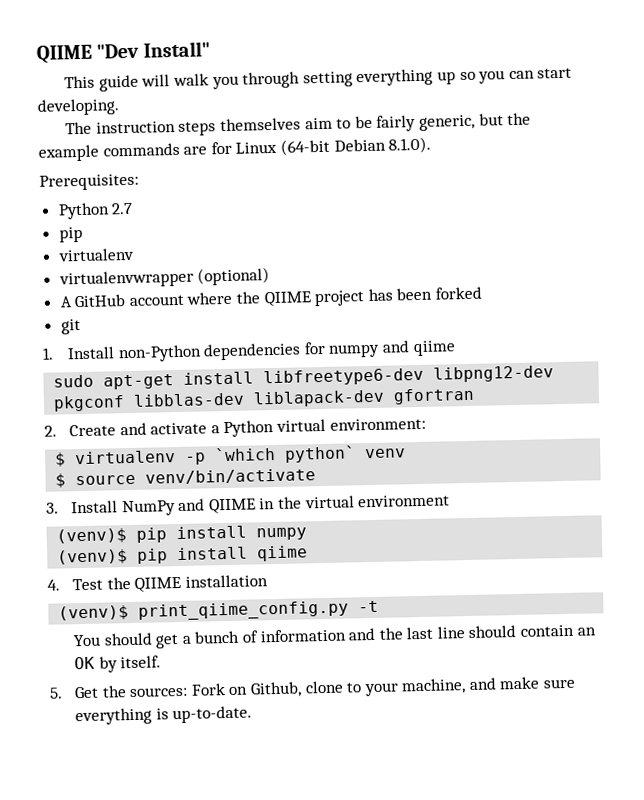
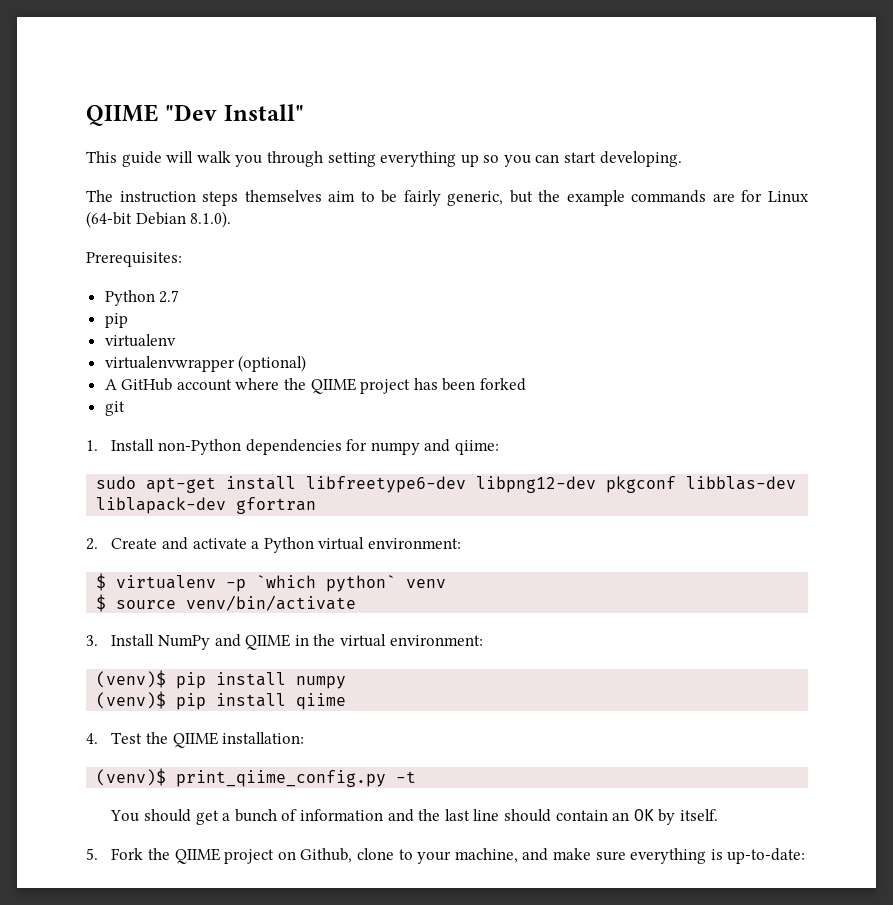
[412,340,456,357] qiime -> [454,440,499,455] qiime:
[358,494,451,508] environment -> [389,635,483,646] environment:
[184,574,268,588] installation -> [222,732,305,744] installation:
[73,683,226,699] Get the sources: Fork -> [111,848,275,864] Fork the QIIME project
[172,705,253,724] up-to-date. -> [727,848,806,864] up-to-date:

